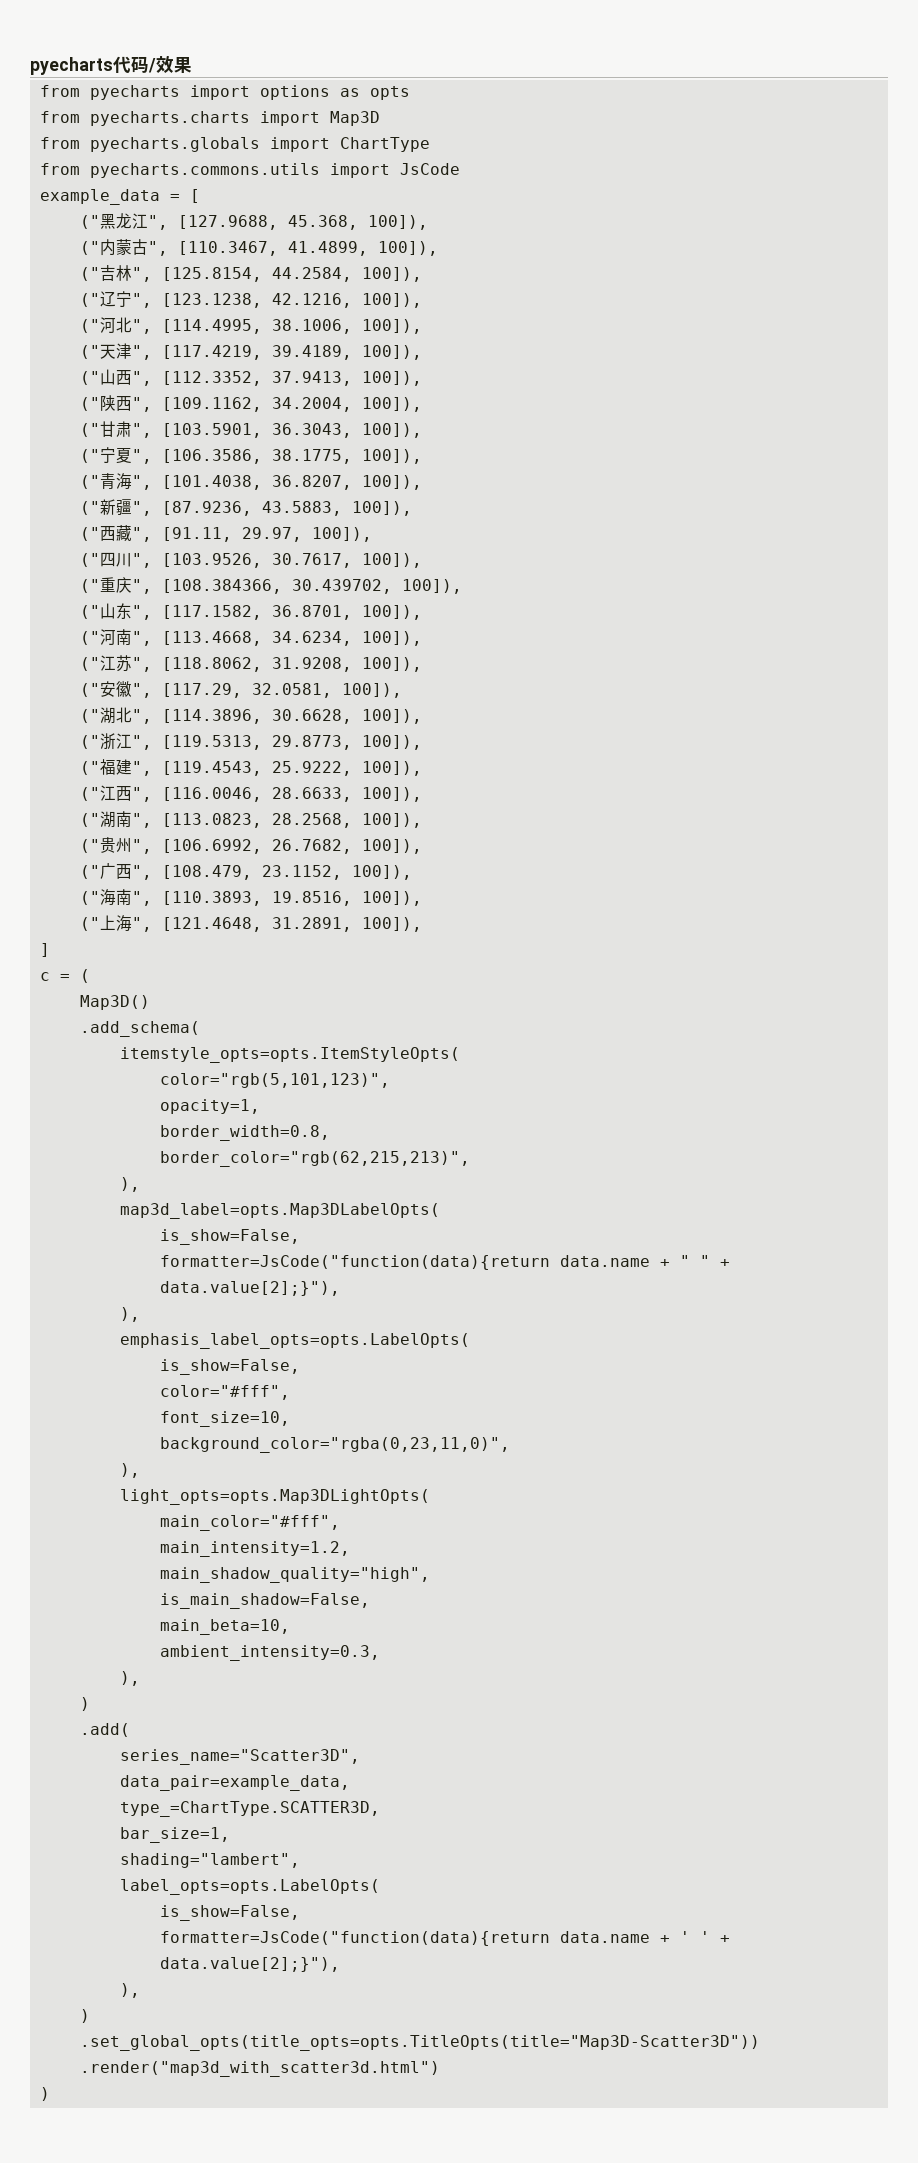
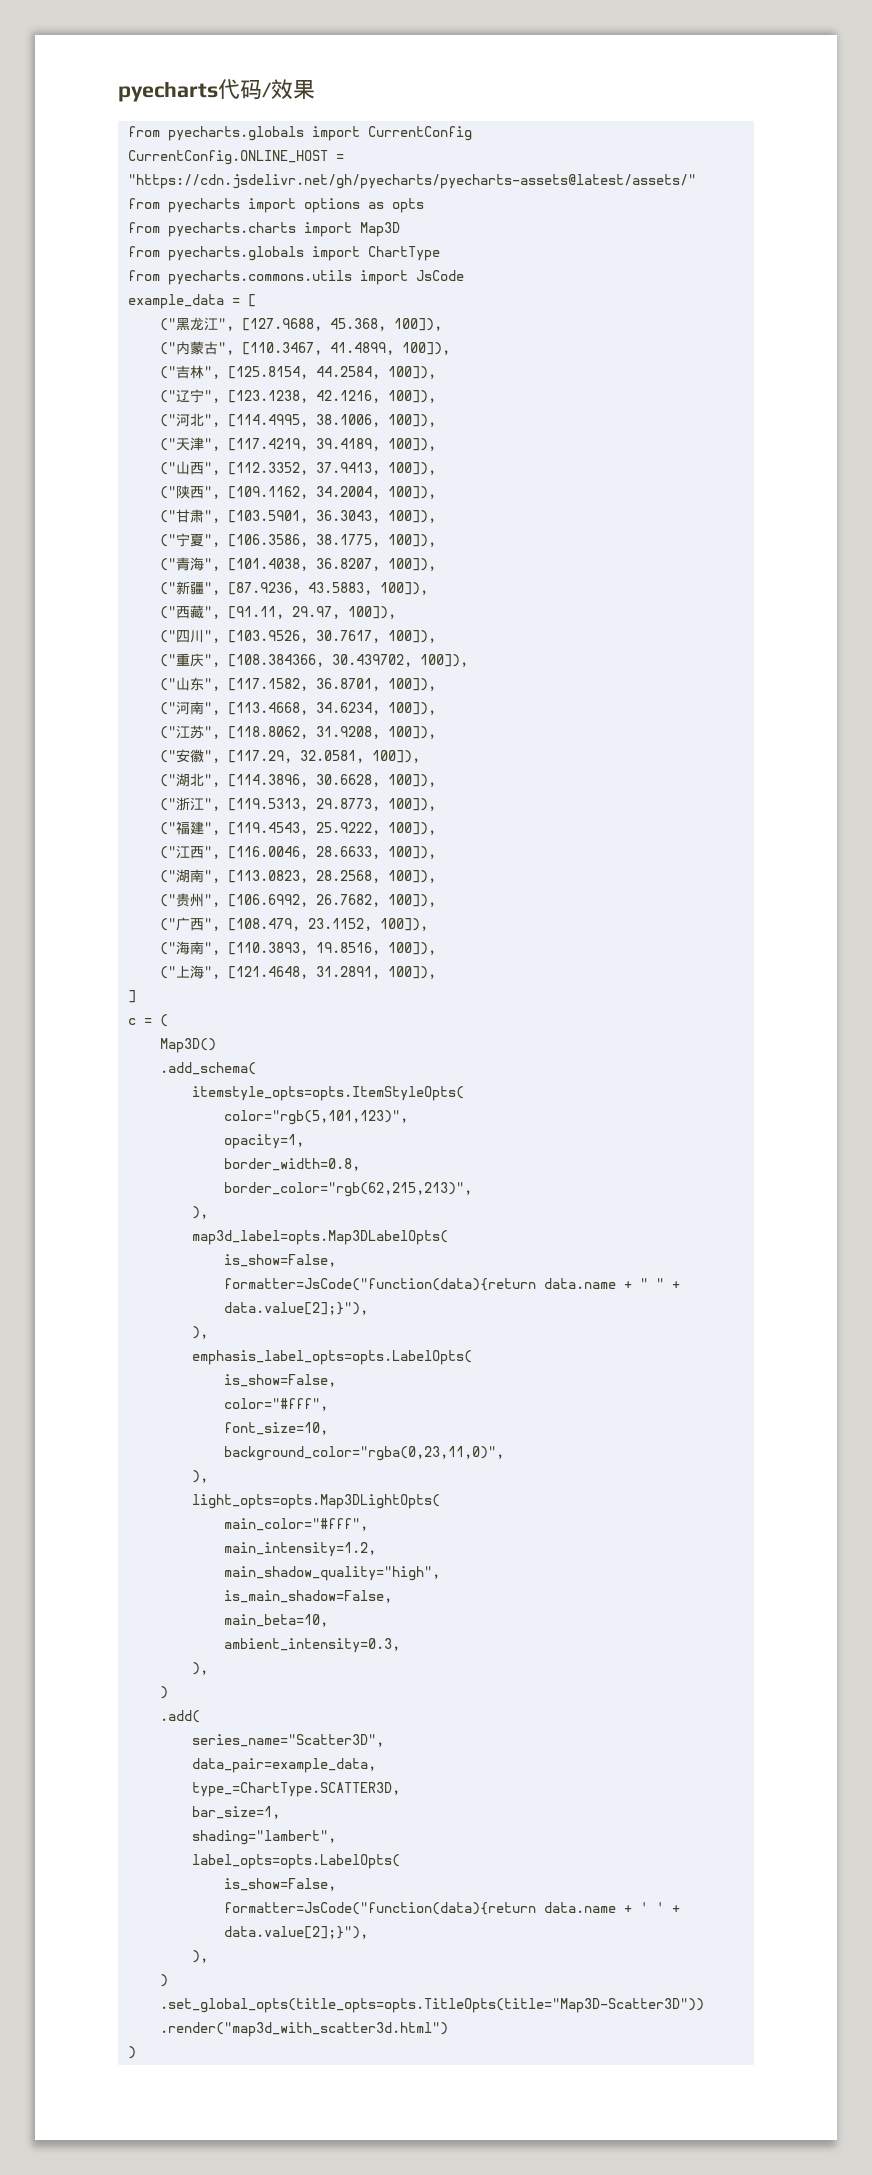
(192, 65) none -> [127,126,472,141] [127,150,344,165] [127,174,696,189] // from pyecharts.globals import CurrentConfig // CurrentConfig.ONLINE_HOST = "https://cdn.jsdelivr.net/gh/pyecharts/pyecharts-assets@latest/assets/"

